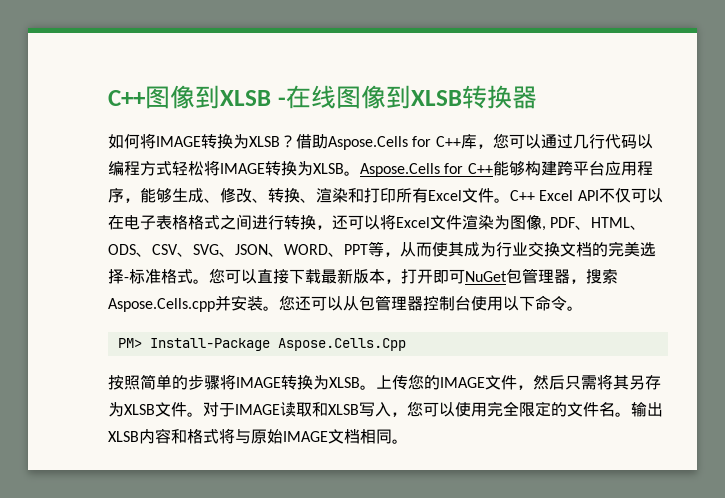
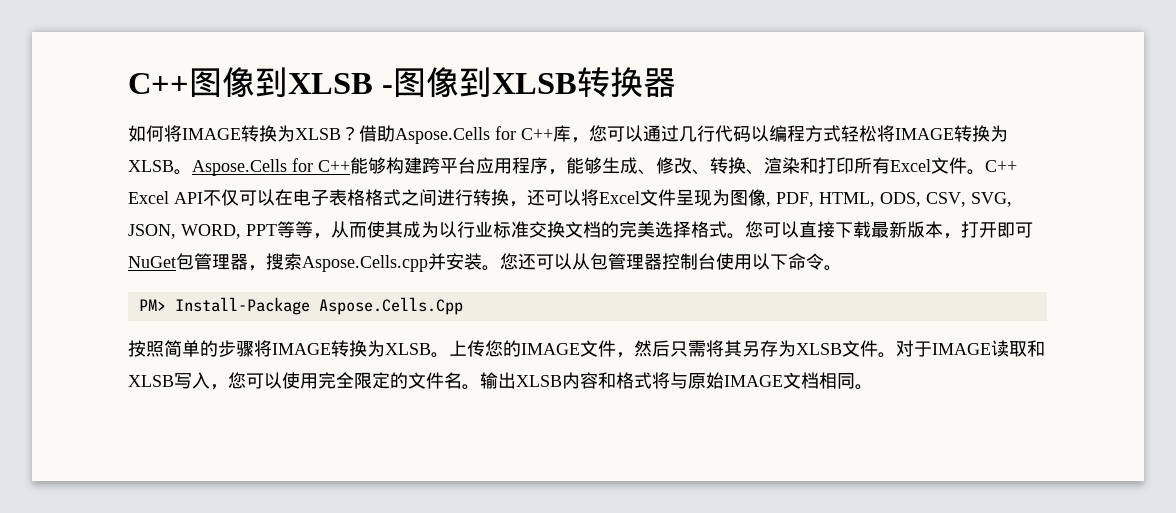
[285,85,336,109] 在线 -> (393, 89) none
[462,215,494,230] 渲染 -> [676,189,712,206] 呈现
[550,217,647,230] [108,244,368,257] PDF、HTML、ODS、CSV、SVG、JSON、WORD、PPT -> [776,192,1012,207] [128,221,295,239] PDF, HTML, ODS, CSV, SVG, JSON, WORD, PPT等
[496,242,528,257] 行业 -> [439,221,529,238] 以行业标准
[124,269,161,284] -标准 -> (691, 229) none

